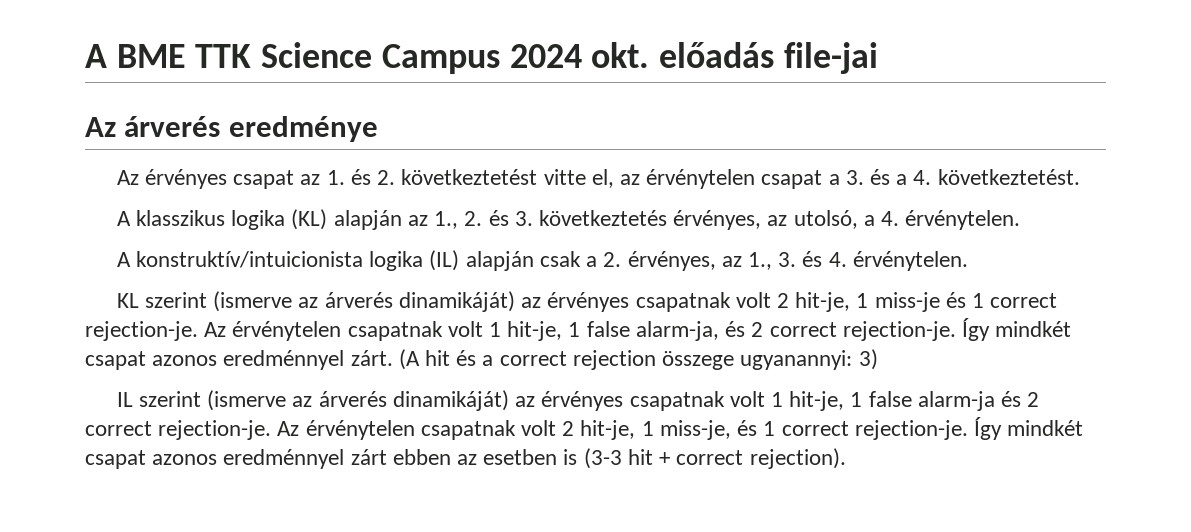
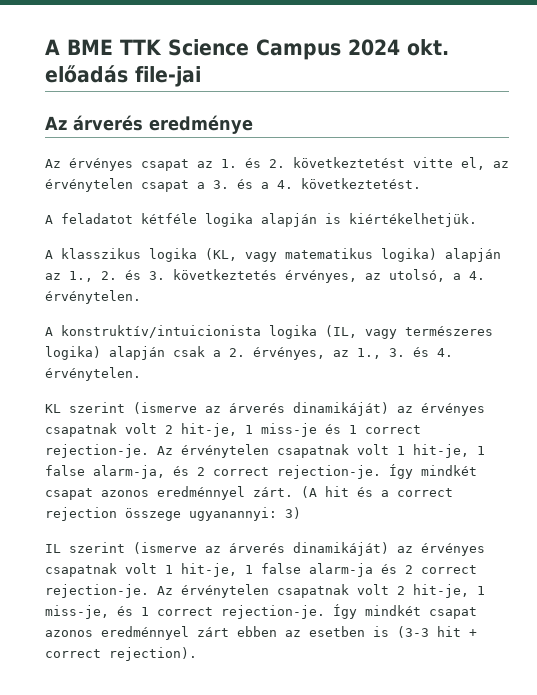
(1080, 177) none -> [45,213,477,227] // A feladatot kétféle logika alapján is kiértékelhetjük.
[291,209,328,230] (KL) -> [205,248,437,262] (KL, vagy matematikus logika)
[429,250,460,271] (IL) -> [325,325,493,339] [45,346,101,360] (IL, vagy természeres logika)

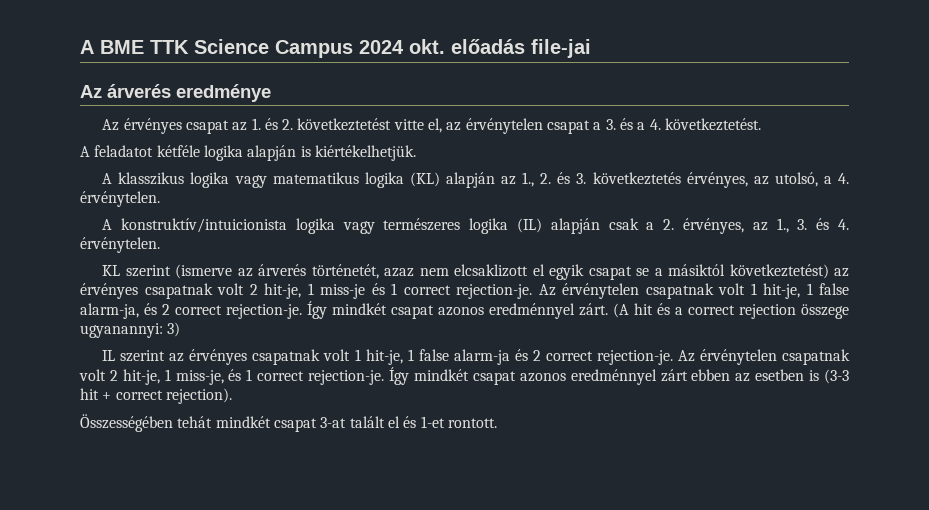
[205,248,237,261] (KL, -> (230, 180) none
[381,248,437,262] logika) -> [364,172,440,188] logika (KL)
[325,325,357,338] (IL, -> (335, 226) none
[45,346,101,360] logika) -> [469,218,543,234] logika (IL)
[293,402,389,416] dinamikáját) -> [311,264,829,280] történetét, azaz nem elcsaklizott el egyik csapat se a másiktól következtetést)
[133,542,389,556] (ismerve az árverés dinamikáját) -> (166, 356) none
(197, 654) none -> [80,414,497,432] // Összességében tehát mindkét csapat 3-at talált el és 1-et rontott.

